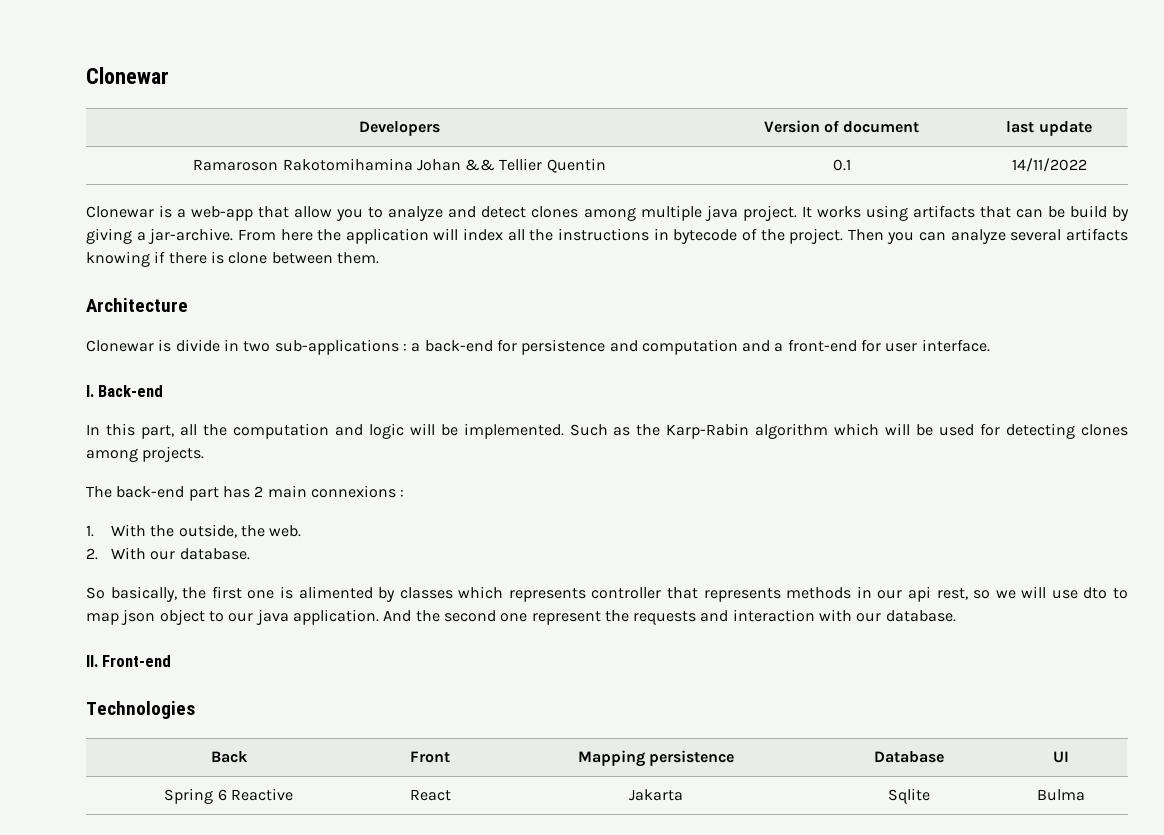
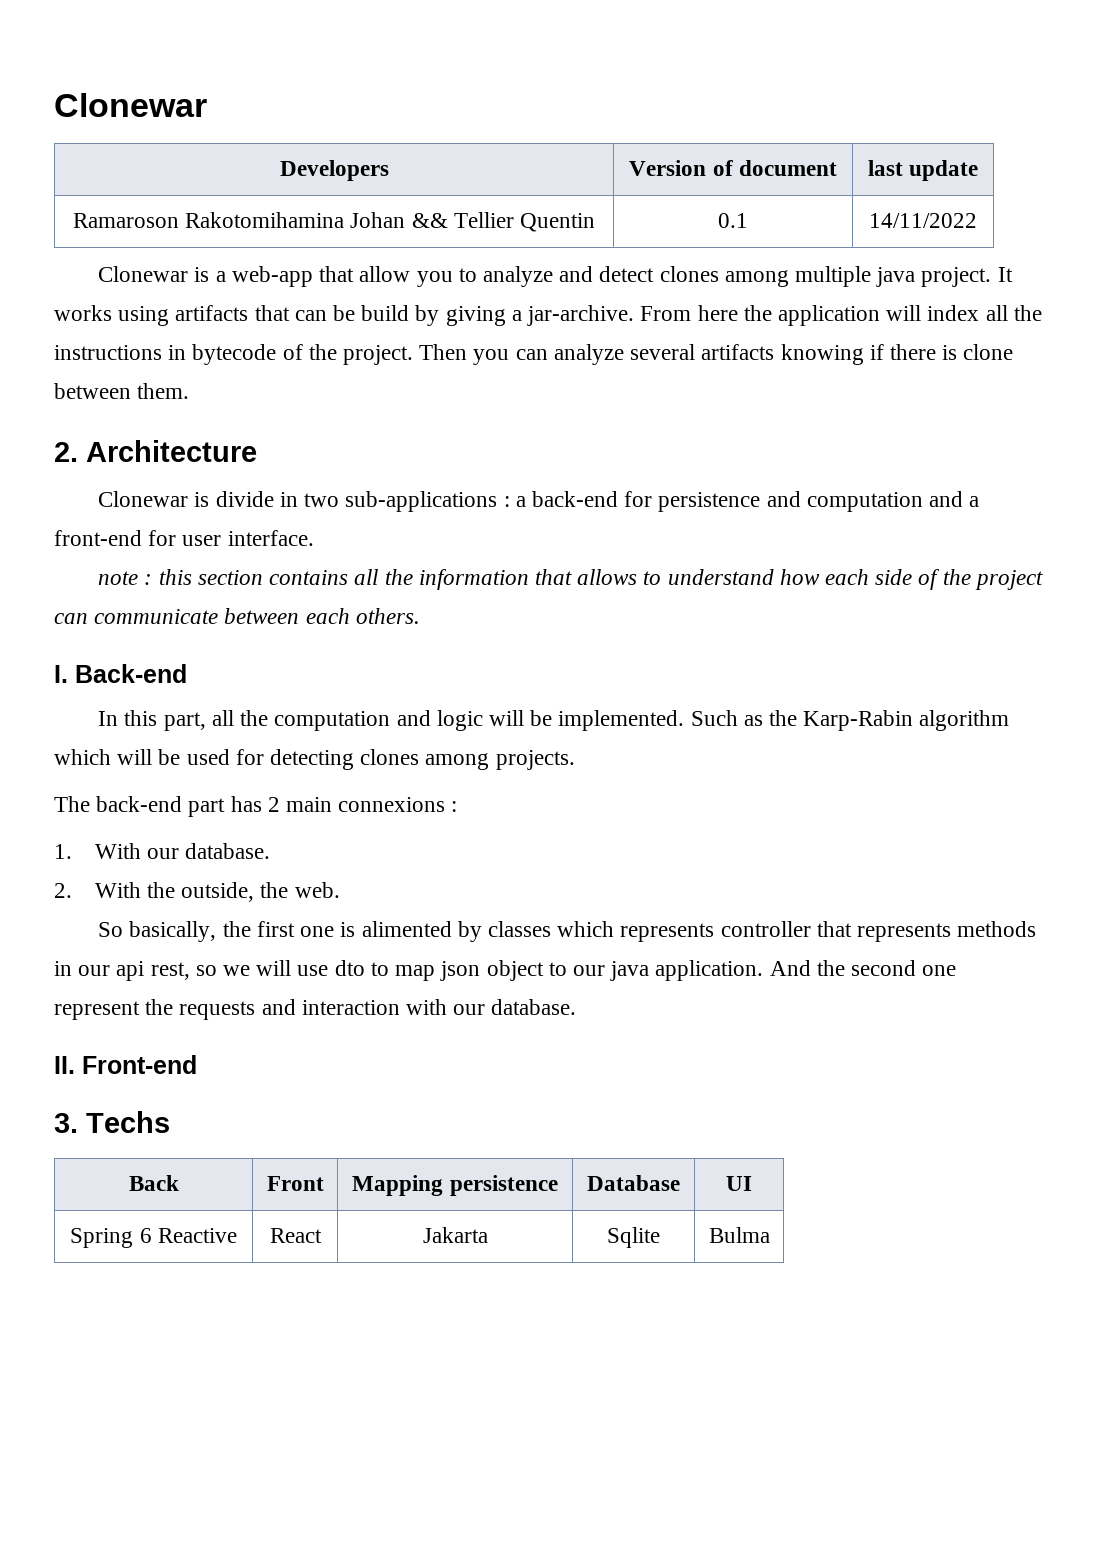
(379, 258) none -> [54,442,78,462] 2.
(990, 345) none -> [98,569,1043,590] [54,608,420,624] // note : this section contains all the information that allows to understand how each side of the project can communicate between each others.
(147, 530) none -> [147,843,271,859] [54,882,141,898] our database. // 2. With
[86,547,250,560] // 2. With our database. -> (340, 890) none
[86,701,195,719] Technologies -> [54,1111,170,1133] 3. Techs

